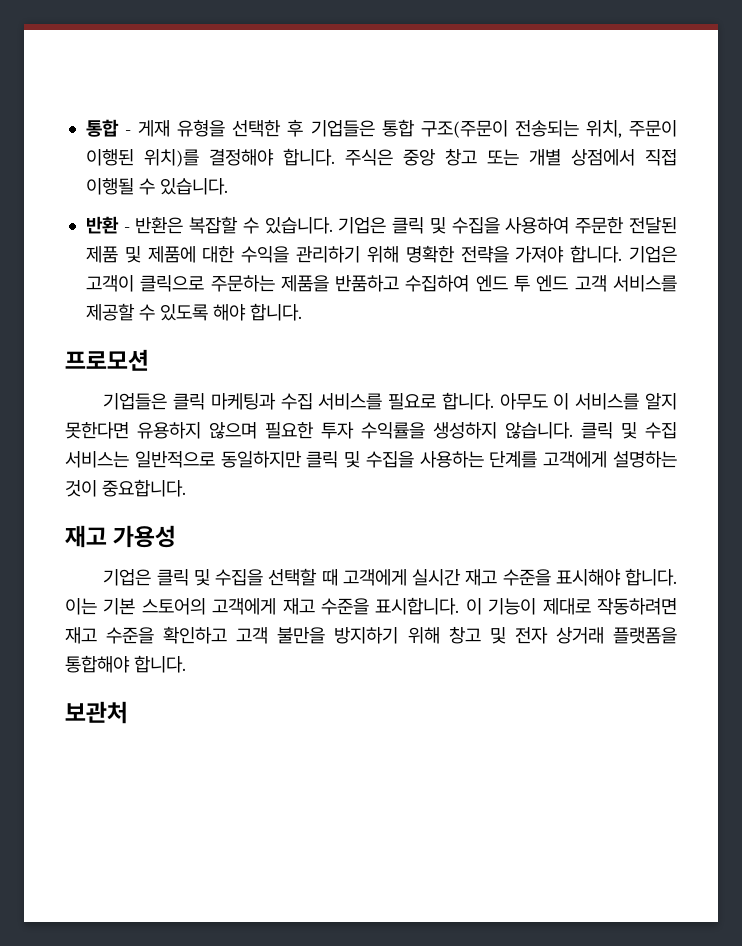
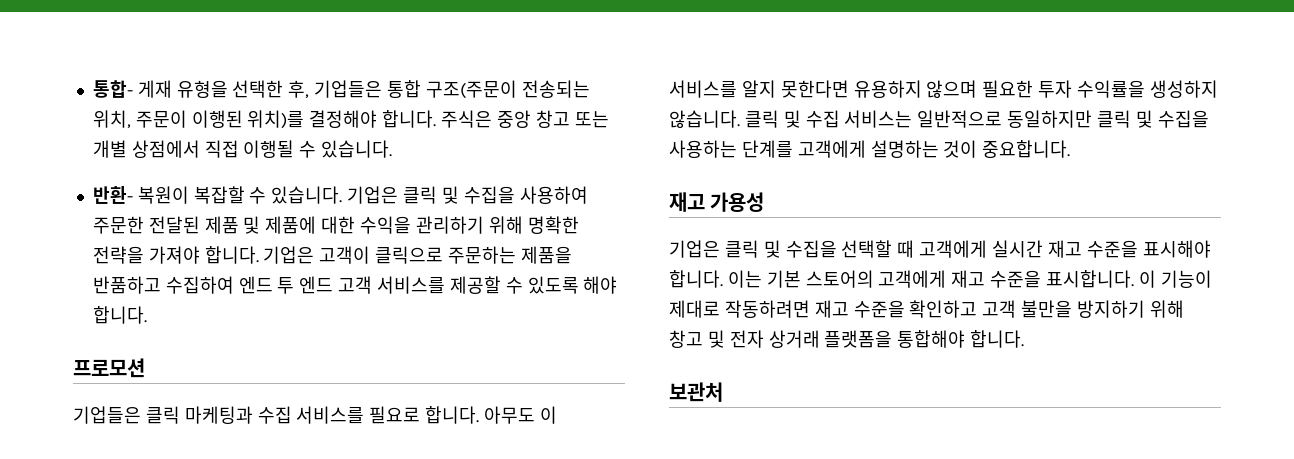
[85,119,131,137] 통합 - -> [92,80,133,98] 통합-
[287,119,304,137] 후 -> [288,80,310,98] 후,
[85,216,184,234] 반환 - 반환은 -> [92,186,189,204] 반환- 복원이

